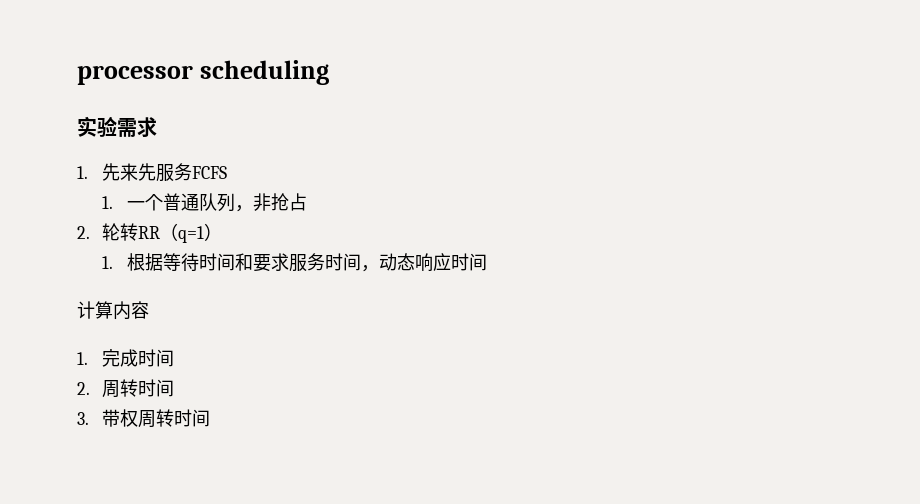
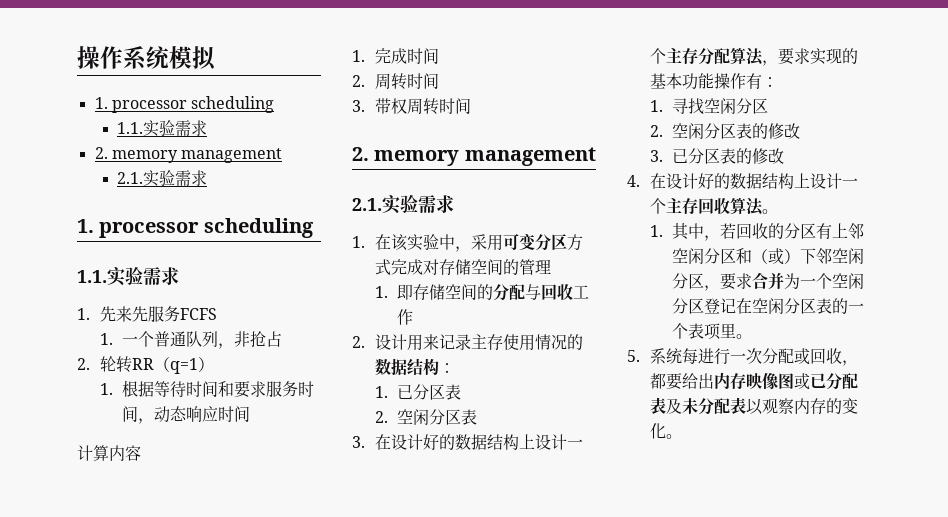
[77,60,329,85] processor scheduling // -> [77,46,216,70] [94,96,275,113] [117,120,208,137] [94,147,283,163] [117,170,208,187] [77,218,314,238] [77,270,107,283] 操作系统模拟 // 1. processor scheduling // 1.1.实验需求 // 2. memory management // 2.1.实验需求 // 1. processor scheduling // 1.1.
(211, 418) none -> [352,147,596,166] [352,195,454,214] [352,233,583,252] [374,259,551,275] [374,284,590,301] [397,309,414,325] [352,334,583,351] [374,358,455,376] [374,384,462,400] [374,409,478,426] [352,434,583,450] [649,47,858,66] [649,73,778,90] [649,98,769,115] [649,123,801,140] [649,148,785,164] [627,173,858,189] [649,197,778,216] [649,223,865,241] [672,248,865,265] [672,272,865,291] [672,298,865,315] [672,323,753,340] [627,348,858,366] [649,372,858,390] [649,397,858,415] [649,423,682,439] // 2. memory management // 2.1.实验需求 // 1.在该实验中，采用可变分区方式完成对存储空间的管理 // 1.即存储空间的分配与回收工作 // 2.设计用来记录主存使用情况的数据结构： // 1.已分区表 // 2.空闲分区表 // 3.在设计好的数据结构上设计一个主存分配算法，要求实现的基本功能操作有： // 1.寻找空闲分区 // 2.空闲分区表的修改 // 3.已分区表的修改 // 4.在设计好的数据结构上设计一个主存回收算法。 // 1.其中，若回收的分区有上邻空闲分区和（或）下邻空闲分区，要求合并为一个空闲分区登记在空闲分区表的一个表项里。 // 5.系统每进行一次分配或回收，都要给出内存映像图或已分配表及未分配表以观察内存的变化。

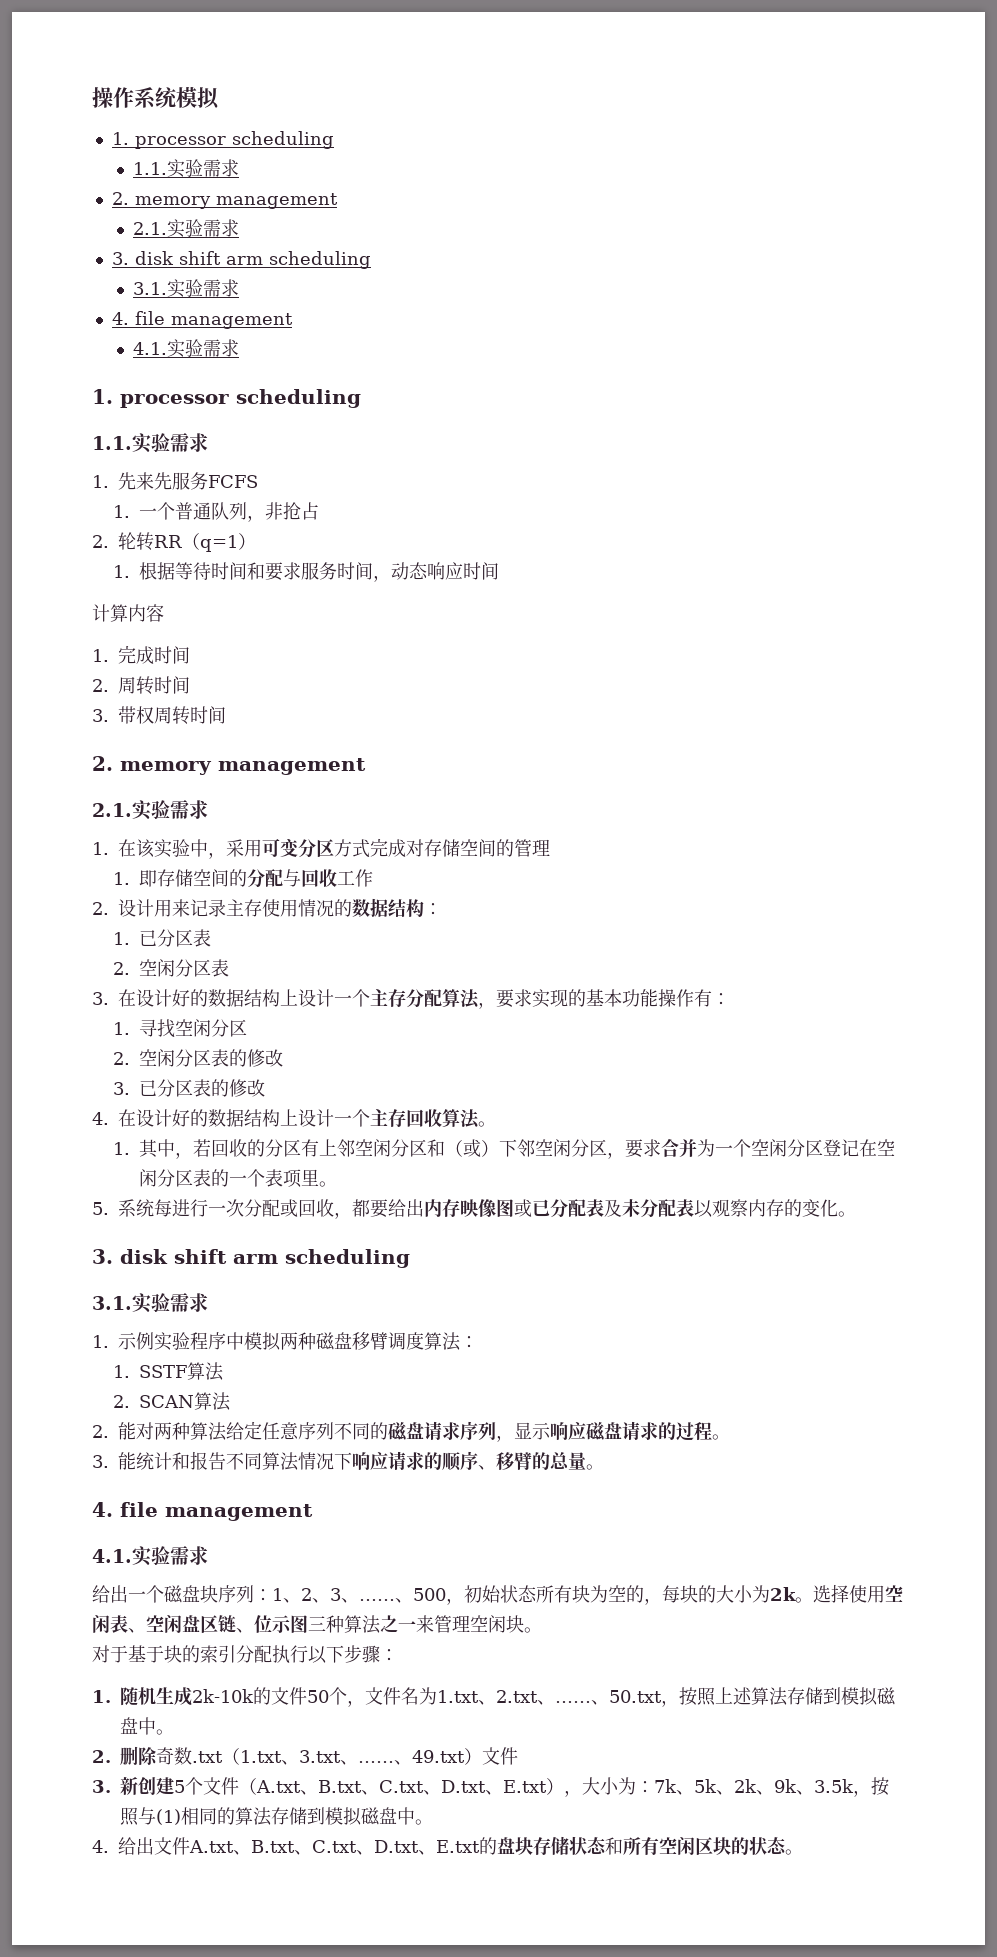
(208, 178) none -> [111,251,371,269] [132,279,239,298] [111,311,293,329] [132,339,239,358] // 3. disk shift arm scheduling // 3.1.实验需求 // 4. file management // 4.1.实验需求
(682, 436) none -> [92,1249,410,1268] [92,1293,208,1313] [92,1332,478,1351] [113,1362,225,1381] [113,1392,232,1411] [92,1421,730,1442] [92,1451,604,1471] [92,1502,313,1521] [92,1546,208,1566] [92,1584,903,1605] [92,1614,542,1634] [92,1645,398,1664] [92,1687,896,1707] [120,1717,174,1735] [92,1746,518,1766] [92,1776,889,1797] [120,1807,433,1826] [92,1836,803,1855] // 3. disk shift arm scheduling // 3.1.实验需求 // 1.示例实验程序中模拟两种磁盘移臂调度算法： // 1. SSTF算法 // 2. SCAN算法 // 2.能对两种算法给定任意序列不同的磁盘请求序列，显示响应磁盘请求的过程。 // 3.能统计和报告不同算法情况下响应请求的顺序、移臂的总量。 // 4. file management // 4.1.实验需求 // 给出一个磁盘块序列：1、2、3、……、500，初始状态所有块为空的，每块的大小为2k。选择使用空闲表、空闲盘区链、位示图三种算法之一来管理空闲块。 // 对于基于块的索引分配执行以下步骤： // 1.随机生成2k-10k的文件50个，文件名为1.txt、2.txt、……、50.txt，按照上述算法存储到模拟磁盘中。 // 2.删除奇数.txt（1.txt、3.txt、……、49.txt）文件 // 3.新创建5个文件（A.txt、B.txt、C.txt、D.txt、E.txt），大小为：7k、5k、2k、9k、3.5k，按照与(1)相同的算法存储到模拟磁盘中。 // 4.给出文件A.txt、B.txt、C.txt、D.txt、E.txt的盘块存储状态和所有空闲区块的状态。

